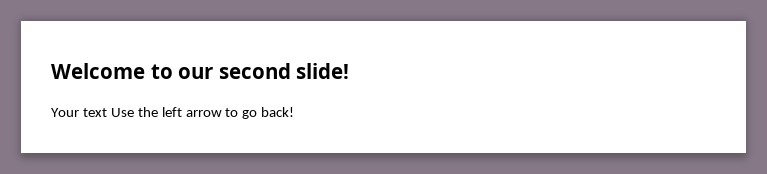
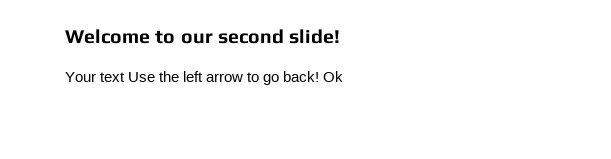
(295, 112) none -> [323,71,344,82] Ok

